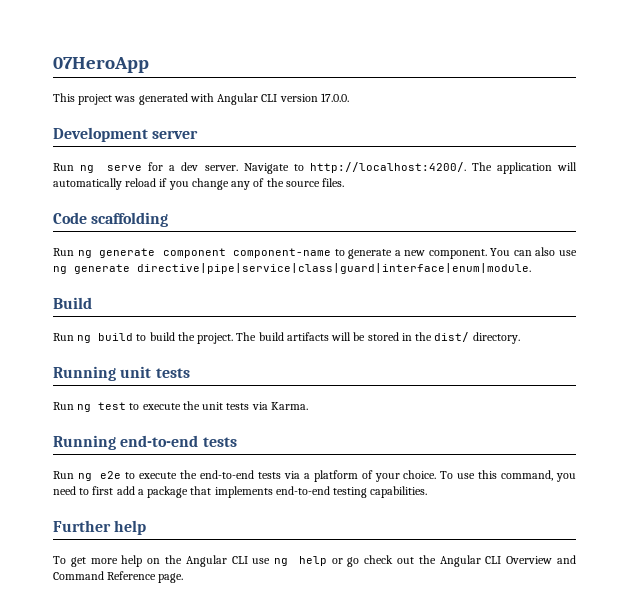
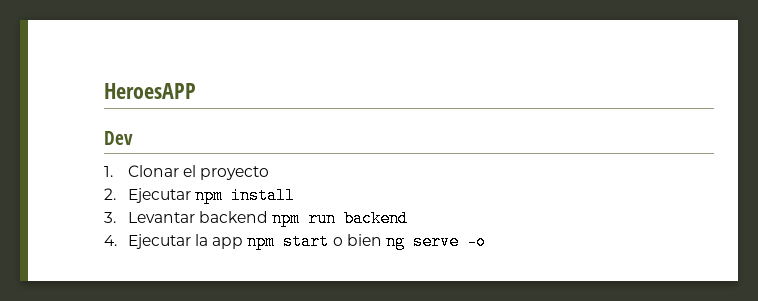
[53,57,149,73] [53,93,349,105] [53,127,199,142] [53,162,577,174] [53,178,345,190] [53,212,169,227] [53,247,578,259] [53,263,531,274] [53,297,92,309] [53,332,520,344] [53,366,190,381] [53,401,308,412] [53,435,237,450] [53,470,577,482] [53,486,428,498] [53,520,147,535] [53,555,576,567] [53,571,184,583] 07HeroApp // This project was generated with Angular CLI version 17.0.0. // Development server // Run ng serve for a dev server. Navigate to http://localhost:4200/. The application will automatically reload if you change any of the source files. // Code scaffolding // Run ng generate component component-name to generate a new component. You can also use ng generate directive|pipe|service|class|guard|interface|enum|module. // Build // Run ng build to build the project. The build artifacts will be stored in the dist/ directory. // Running unit tests // Run ng test to execute the unit tests via Karma. // Running end-to-end tests // Run ng e2e to execute the end-to-end tests via a platform of your choice. To use this command, you need to first add a package that implements end-to-end testing capabilities. // Further help // To get more help on the Angular CLI use ng help or go check out the Angular CLI Overview and Command Reference page. -> [104,83,196,99] [104,131,133,145] [104,165,270,180] [104,187,296,204] [104,210,409,227] [104,233,486,250] HeroesAPP // Dev // 1. Clonar el proyecto // 2. Ejecutar npm install // 3. Levantar backend npm run backend // 4. Ejecutar la app npm start o bien ng serve -o

